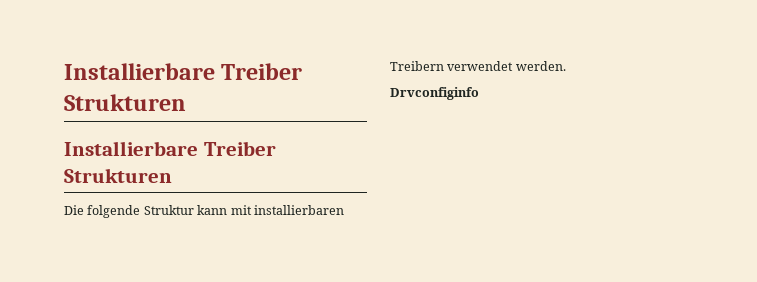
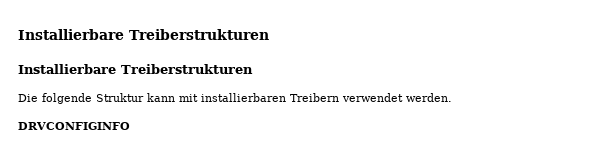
[64,63,303,80] [64,94,186,111] [64,141,276,156] [64,168,172,183] Installierbare Treiber Strukturen // Installierbare Treiber Strukturen -> [18,29,269,40] [18,64,253,74] Installierbare Treiberstrukturen // Installierbare Treiberstrukturen
[390,87,479,100] Drvconfiginfo -> [18,122,130,130] DRVCONFIGINFO

